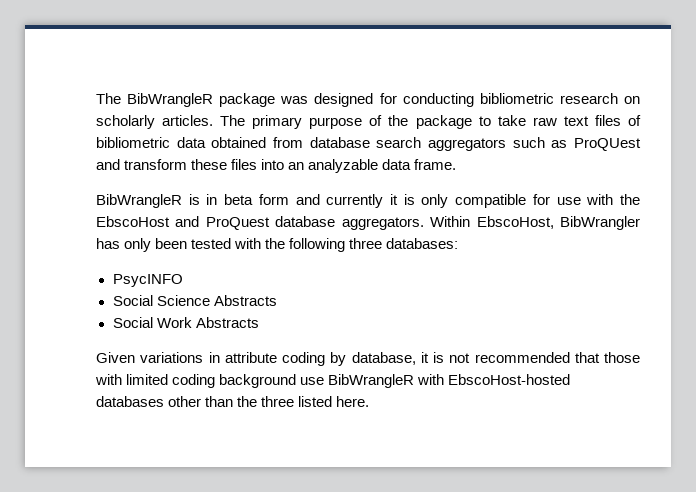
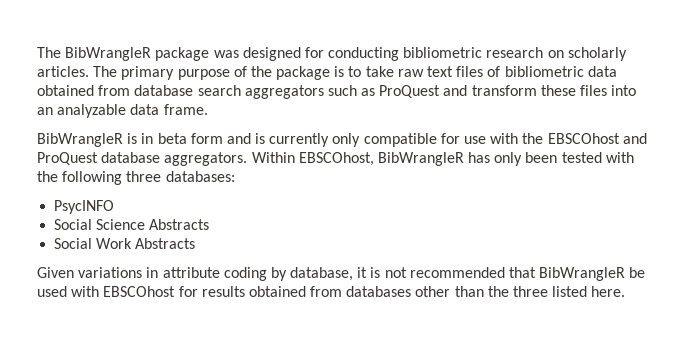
(472, 122) none -> [334,66,345,77] is
[574,138,642,151] ProQUest -> [379,85,441,98] ProQuest
[326,194,415,208] currently it is -> [255,133,330,147] is currently
[96,216,170,227] EbscoHost -> [547,133,620,144] EBSCOhost
[476,216,640,230] EbscoHost, BibWrangler -> [298,152,464,166] EBSCOhost, BibWrangleR
[604,352,640,363] [95,374,571,388] those with limited coding background use BibWrangleR with EbscoHost-hosted -> [539,267,646,281] [37,286,343,297] BibWrangleR be used with EBSCOhost for results obtained from

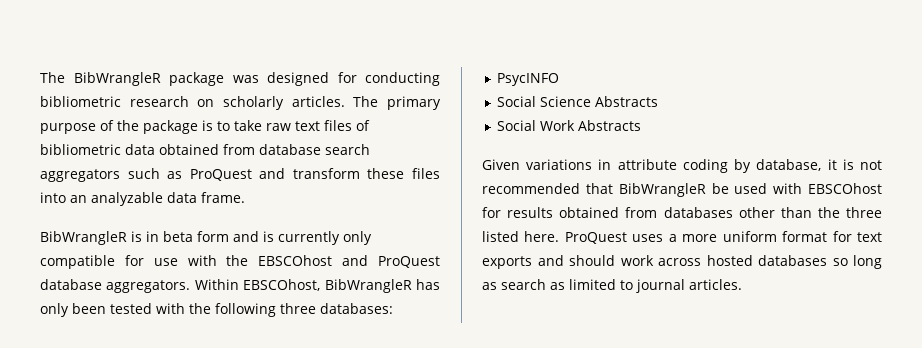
(626, 291) none -> [564,231,883,244] [482,255,882,269] [482,279,742,293] ProQuest uses a more uniform format for text exports and should work across hosted databases so long as search as limited to journal articles.

